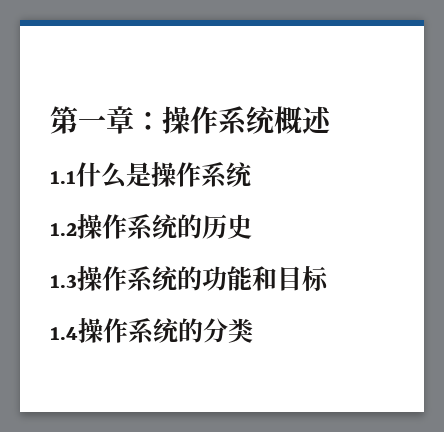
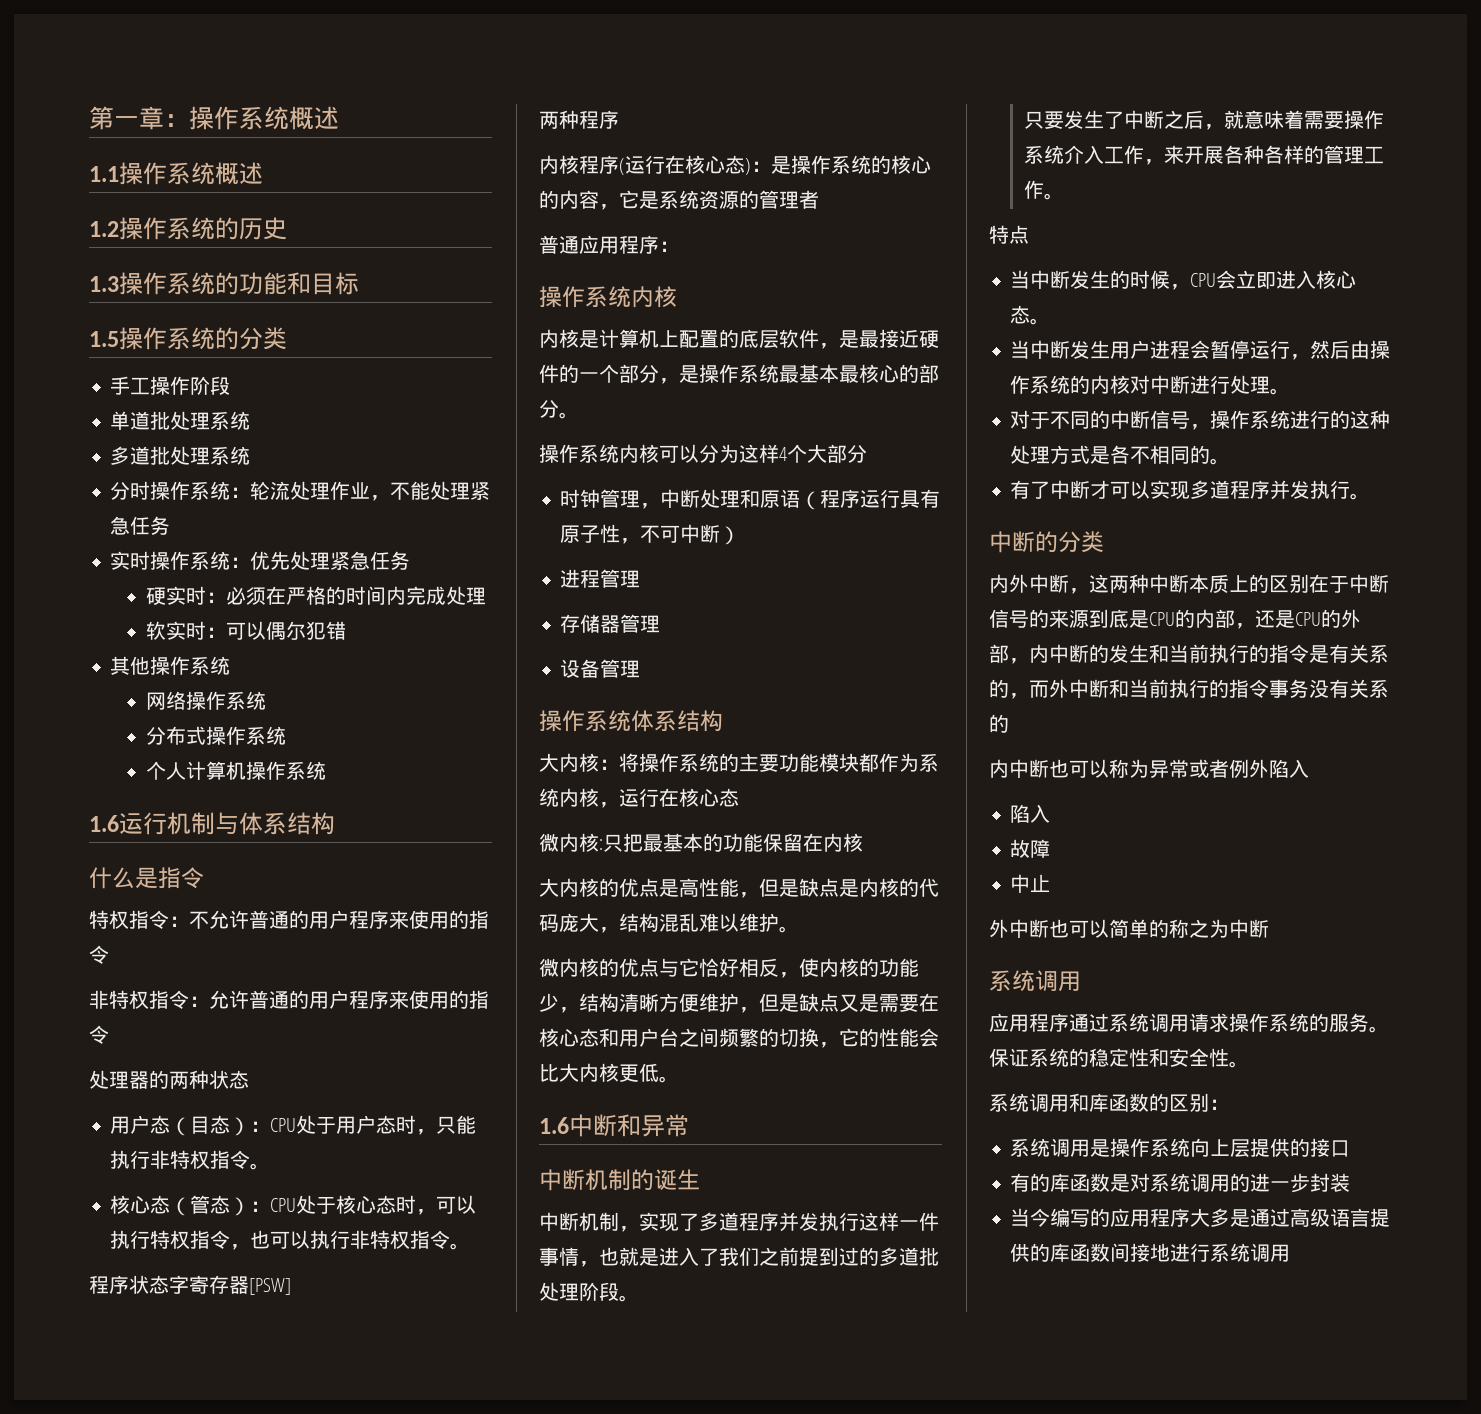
[76,162,253,189] 什么是操作系统 -> [119,162,263,185] 操作系统概述
[50,327,78,340] 1.4 -> [89,331,119,347] 1.5
(253, 330) none -> [110,376,231,395] [110,411,251,430] [110,446,251,465] [110,481,491,501] [110,516,171,535] [110,551,411,570] [145,586,486,606] [145,621,346,640] [110,656,231,675] [145,691,266,710] [145,726,286,745] [145,761,326,780] [89,812,335,835] [89,867,204,889] [89,910,489,929] [89,945,109,964] [89,990,489,1009] [89,1025,109,1044] [89,1070,249,1089] [110,1115,477,1136] [110,1150,271,1170] [110,1195,477,1216] [110,1230,471,1250] [89,1275,291,1295] [539,110,619,129] [539,155,931,175] [539,190,819,210] [539,235,679,254] [539,286,677,308] [539,329,939,349] [539,364,939,384] [539,399,579,419] [539,444,867,463] [560,489,941,510] [560,524,741,545] [560,569,641,588] [560,614,661,633] [560,659,641,678] [539,710,723,732] [539,753,939,772] [539,788,739,808] [539,833,863,852] [539,878,939,898] [539,913,799,933] [539,958,919,978] [539,993,939,1013] [539,1028,939,1048] [539,1063,679,1083] [539,1114,689,1137] [539,1169,700,1191] [539,1212,939,1232] [539,1247,939,1267] [539,1282,639,1302] [1024,110,1385,130] [1024,145,1385,165] [1024,180,1065,200] [989,225,1029,244] [1010,270,1357,290] [1010,305,1051,325] [1010,340,1391,360] [1010,375,1291,395] [1010,410,1391,430] [1010,445,1231,465] [1010,480,1371,500] [989,531,1104,553] [989,574,1389,594] [989,609,1361,629] [989,644,1389,664] [989,679,1389,699] [989,714,1009,733] [989,759,1309,778] [1010,804,1051,823] [1010,839,1051,858] [1010,874,1051,893] [989,919,1269,938] [989,970,1081,992] [989,1013,1389,1033] [989,1048,1249,1068] [989,1093,1229,1112] [1010,1138,1351,1158] [1010,1173,1351,1193] [1010,1208,1391,1227] [1010,1243,1291,1262] // 手工操作阶段 // 单道批处理系统 // 多道批处理系统 // 分时操作系统：轮流处理作业，不能处理紧急任务 // 实时操作系统：优先处理紧急任务 // 硬实时：必须在严格的时间内完成处理 // 软实时：可以偶尔犯错 // 其他操作系统 // 网络操作系统 // 分布式操作系统 // 个人计算机操作系统 // 1.6运行机制与体系结构 // 什么是指令 // 特权指令：不允许普通的用户程序来使用的指令 // 非特权指令：允许普通的用户程序来使用的指令 // 处理器的两种状态 // 用户态（目态）：CPU处于用户态时，只能执行非特权指令。 // 核心态（管态）：CPU处于核心态时，可以执行特权指令，也可以执行非特权指令。 // 程序状态字寄存器[PSW] // 两种程序 // 内核程序(运行在核心态)：是操作系统的核心的内容，它是系统资源的管理者 // 普通应用程序： // 操作系统内核 // 内核是计算机上配置的底层软件，是最接近硬件的一个部分，是操作系统最基本最核心的部分。 // 操作系统内核可以分为这样4个大部分 // 时钟管理，中断处理和原语（程序运行具有原子性，不可中断） // 进程管理 // 存储器管理 // 设备管理 // 操作系统体系结构 // 大内核：将操作系统的主要功能模块都作为系统内核，运行在核心态 // 微内核:只把最基本的功能保留在内核 // 大内核的优点是高性能，但是缺点是内核的代码庞大，结构混乱难以维护。 // 微内核的优点与它恰好相反，使内核的功能少，结构清晰方便维护，但是缺点又是需要在核心态和用户台之间频繁的切换，它的性能会比大内核更低。 // 1.6中断和异常 // 中断机制的诞生 // 中断机制，实现了多道程序并发执行这样一件事情，也就是进入了我们之前提到过的多道批处理阶段。 // 只要发生了中断之后，就意味着需要操作系统介入工作，来开展各种各样的管理工作。 // 特点 // 当中断发生的时候，CPU会立即进入核心态。 // 当中断发生用户进程会暂停运行，然后由操作系统的内核对中断进行处理。 // 对于不同的中断信号，操作系统进行的这种处理方式是各不相同的。 // 有了中断才可以实现多道程序并发执行。 // 中断的分类 // 内外中断，这两种中断本质上的区别在于中断信号的来源到底是CPU的内部，还是CPU的外部，内中断的发生和当前执行的指令是有关系的，而外中断和当前执行的指令事务没有关系的 // 内中断也可以称为异常或者例外陷入 // 陷入 // 故障 // 中止 // 外中断也可以简单的称之为中断 // 系统调用 // 应用程序通过系统调用请求操作系统的服务。保证系统的稳定性和安全性。 // 系统调用和库函数的区别： // 系统调用是操作系统向上层提供的接口 // 有的库函数是对系统调用的进一步封装 // 当今编写的应用程序大多是通过高级语言提供的库函数间接地进行系统调用

